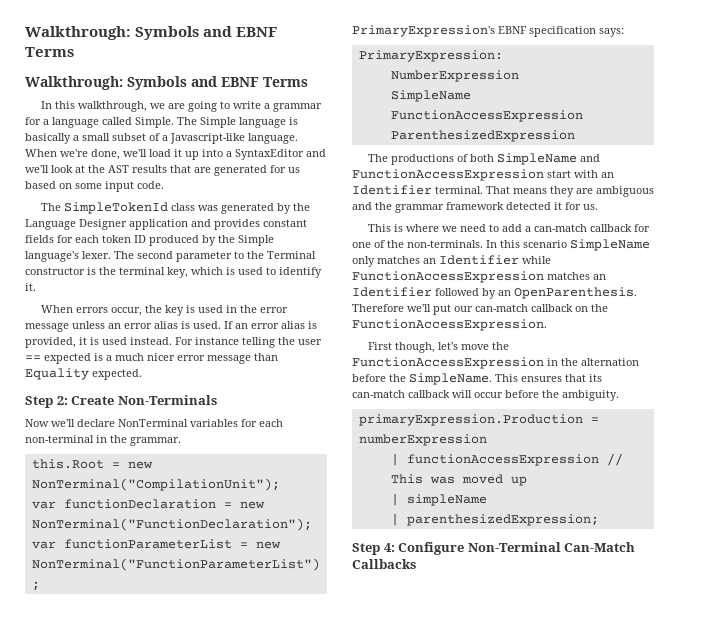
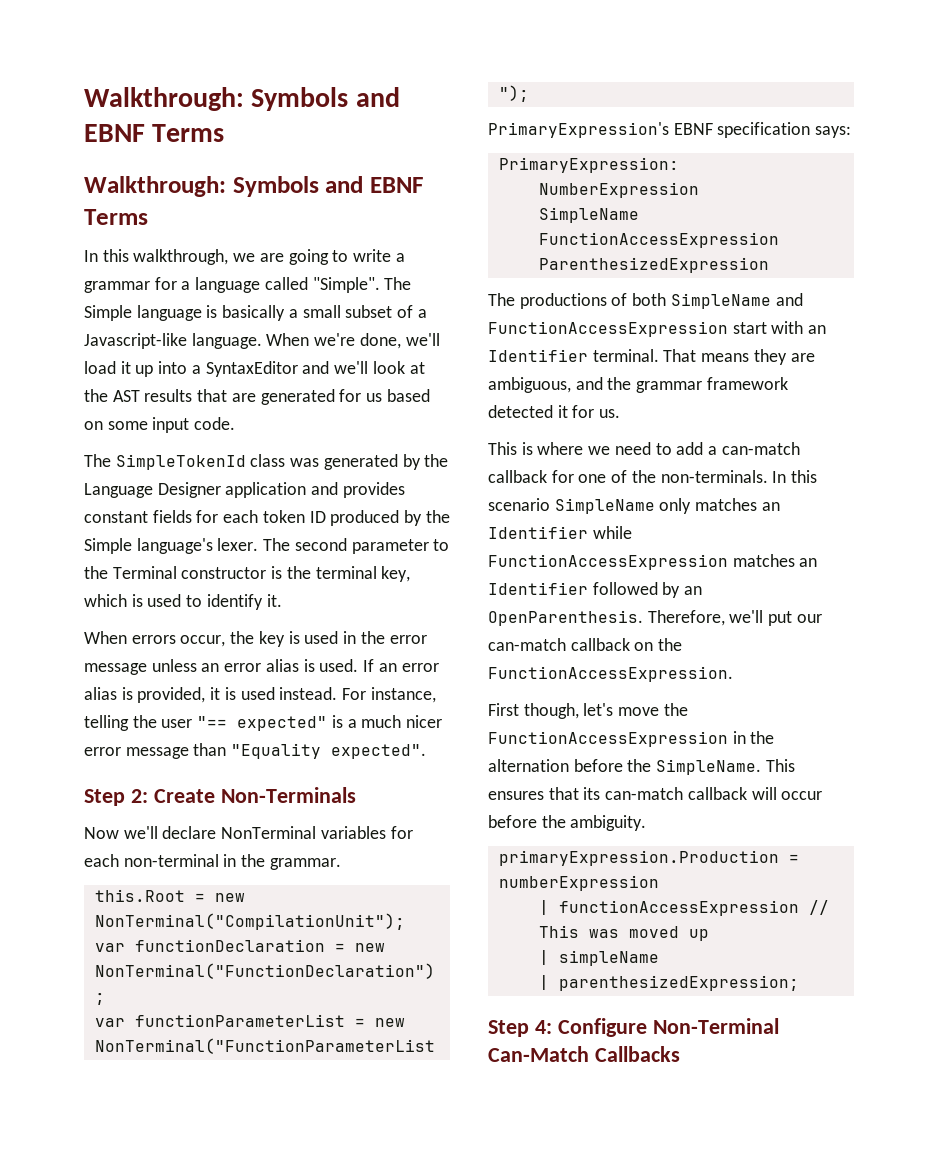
[135,117,174,128] Simple. -> [312,277,380,293] "Simple".
[195,337,239,345] instance -> [370,687,436,703] instance,
[25,353,91,364] == expected -> [197,716,328,731] "== expected"
[25,368,142,380] Equality expected. -> [231,743,427,759] "Equality expected".
[596,186,654,197] ambiguous -> [488,377,571,393] ambiguous,
[352,304,404,312] Therefore -> [647,610,725,626] Therefore,

